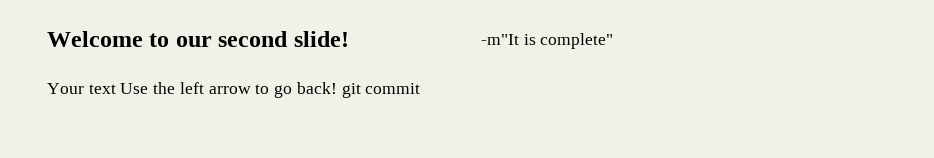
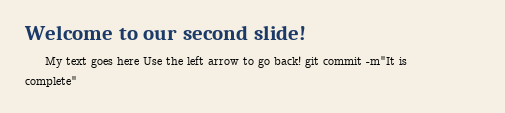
[47,83,116,94] Your text -> [44,56,139,68] My text goes here

